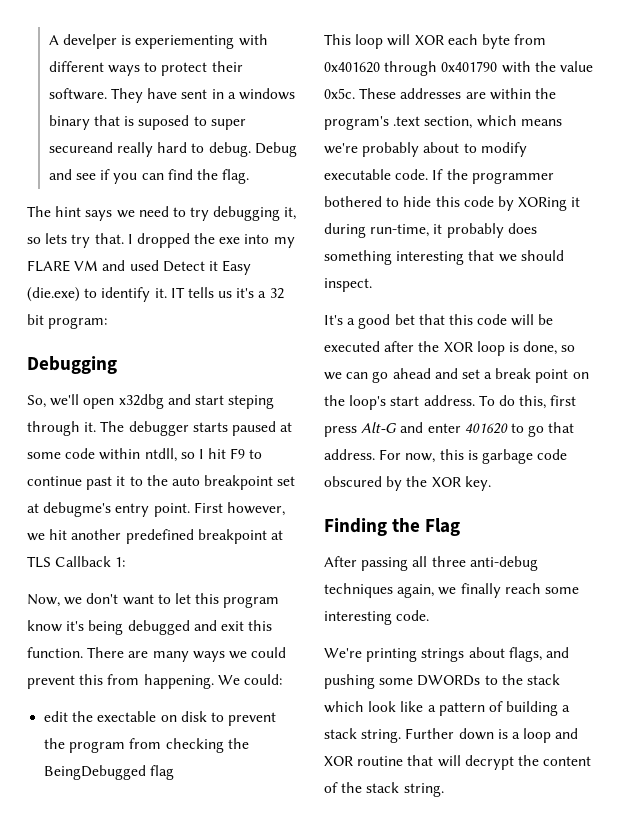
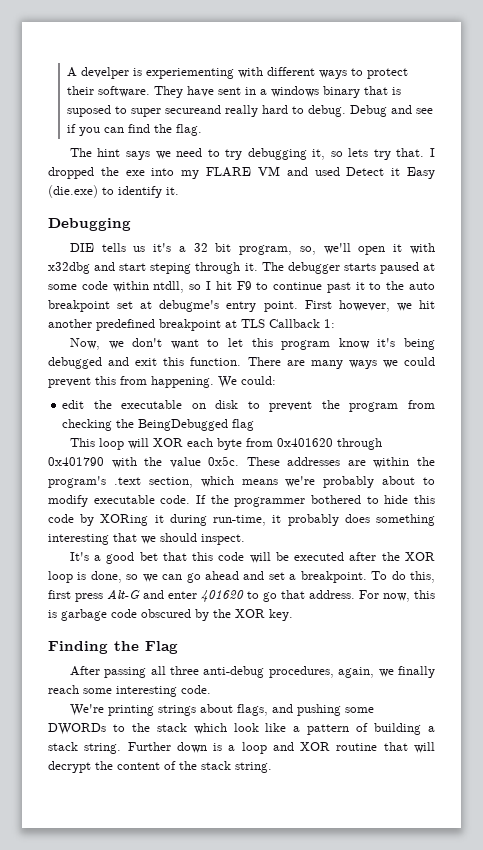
[170,287,185,298] IT -> [48,218,131,231] [69,243,94,252] // Debugging // DIE
[48,317,108,329] [27,356,117,374] [27,394,115,409] program: // Debugging // So, we'll open -> [239,243,436,255] program, so, we'll open it with
[97,711,157,722] exectable -> [121,400,183,409] executable
[495,368,589,383] [324,395,475,410] break point on the loop's start address. -> [300,571,367,583] breakpoint.
[324,583,393,598] techniques -> [268,666,334,678] procedures,

